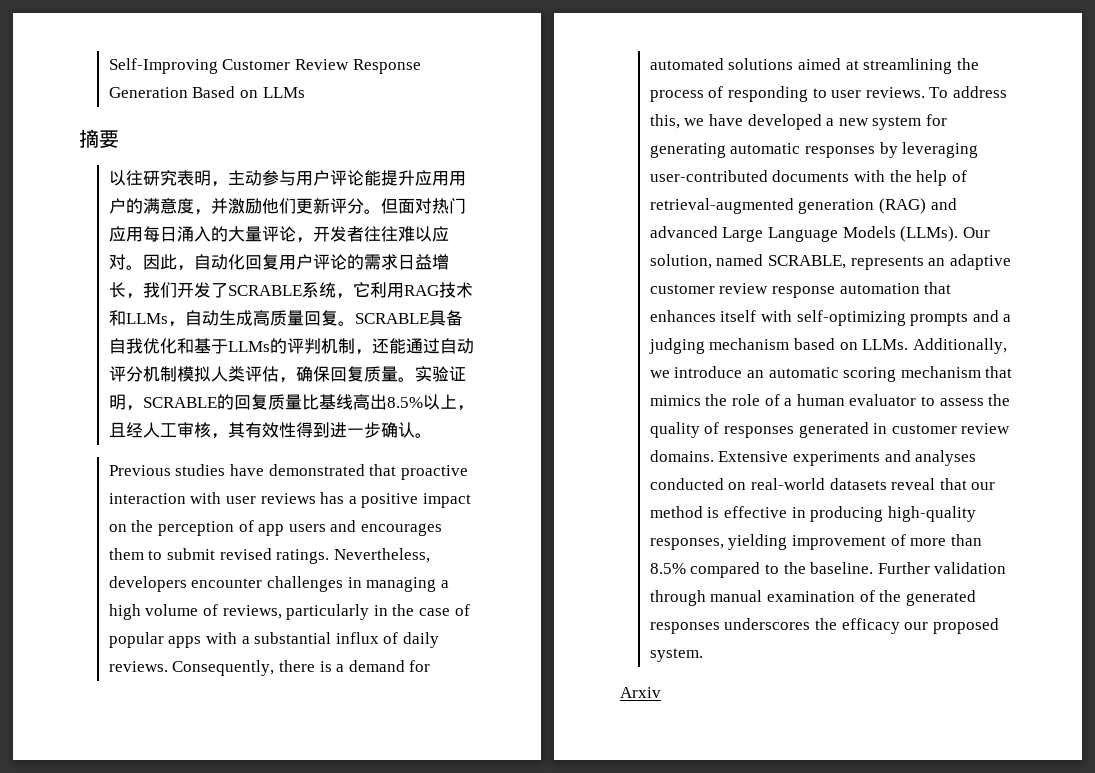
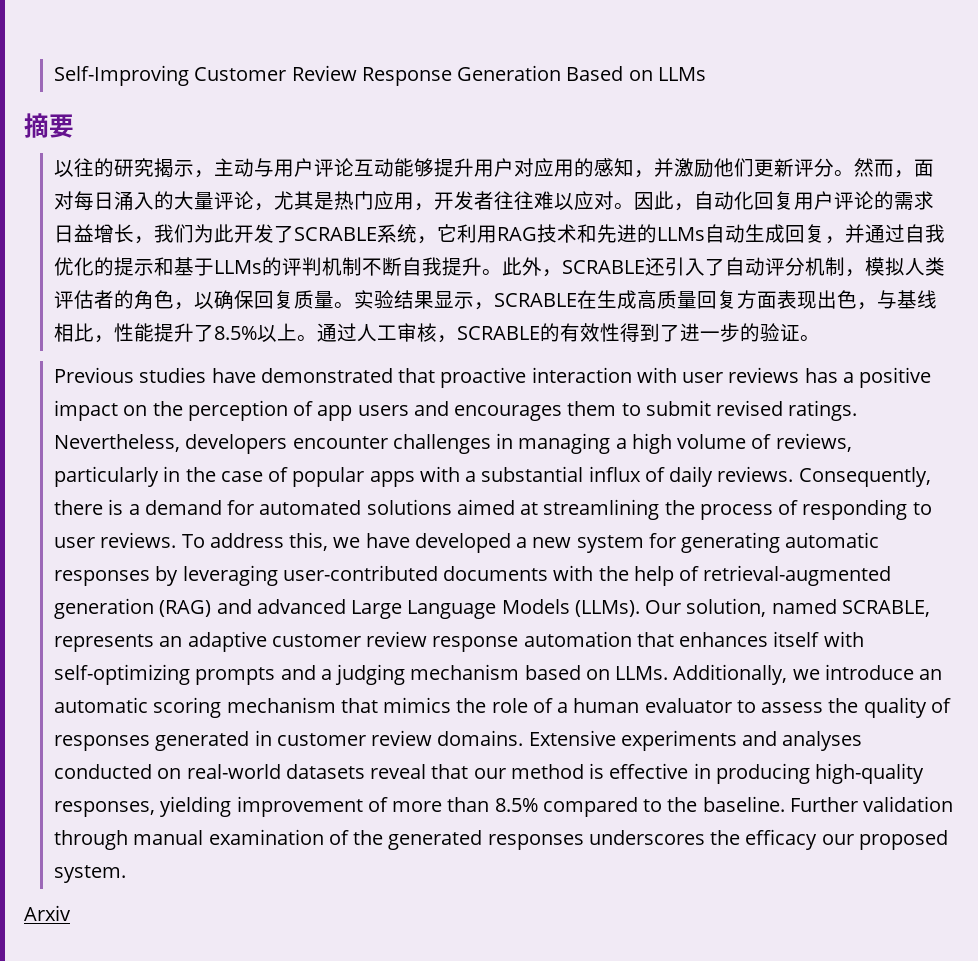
[142,170,466,187] [108,198,194,214] 研究表明，主动参与用户评论能提升应用用户的满意度 -> [94,158,635,178] 的研究揭示，主动与用户评论互动能够提升用户对应用的感知
[380,198,466,214] [108,226,143,242] 但面对热门应用 -> [854,158,935,178] [54,191,75,210] 然而，面对
(313, 240) none -> [274,191,435,211] 尤其是热门应用，
(177, 290) none -> [194,224,235,243] 为此
[125,310,463,327] LLMs，自动生成高质量回复。SCRABLE具备 -> [597,224,906,244] 先进的LLMs自动生成回复，并通过
(177, 346) none -> [94,257,155,276] 的提示
[354,338,440,355] ，还能通过 -> [362,257,726,277] 不断自我提升。此外，SCRABLE还引入了
(177, 374) none -> [845,269,866,277] ，
[278,377,296,383] ， -> [94,290,215,310] 者的角色，以
[448,366,466,381] [108,394,387,411] 证明，SCRABLE的回复质量比基线高出 -> [394,290,938,310] [54,323,215,343] 结果显示，SCRABLE在生成高质量回复方面表现出色，与基线相比，性能提升了
[456,405,474,411] [108,422,143,438] ，且经 -> [297,323,358,342] 。通过
[227,422,245,438] 其 -> [457,323,561,342] SCRABLE的
[329,422,415,438] 进一步确认 -> [660,323,801,342] 了进一步的验证

